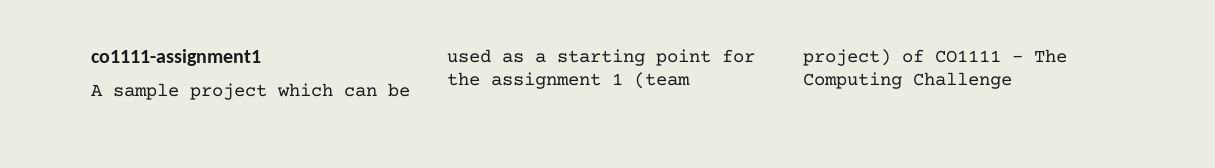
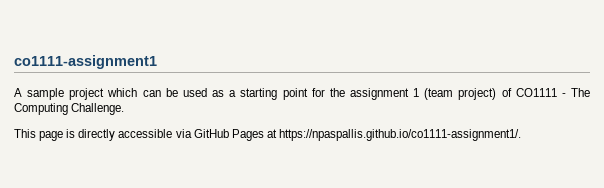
[913,72,1012,89] Challenge -> [71,103,125,115] [14,129,521,141] Challenge. // This page is directly accessible via GitHub Pages at https://npaspallis.github.io/co1111-assignment1/.

